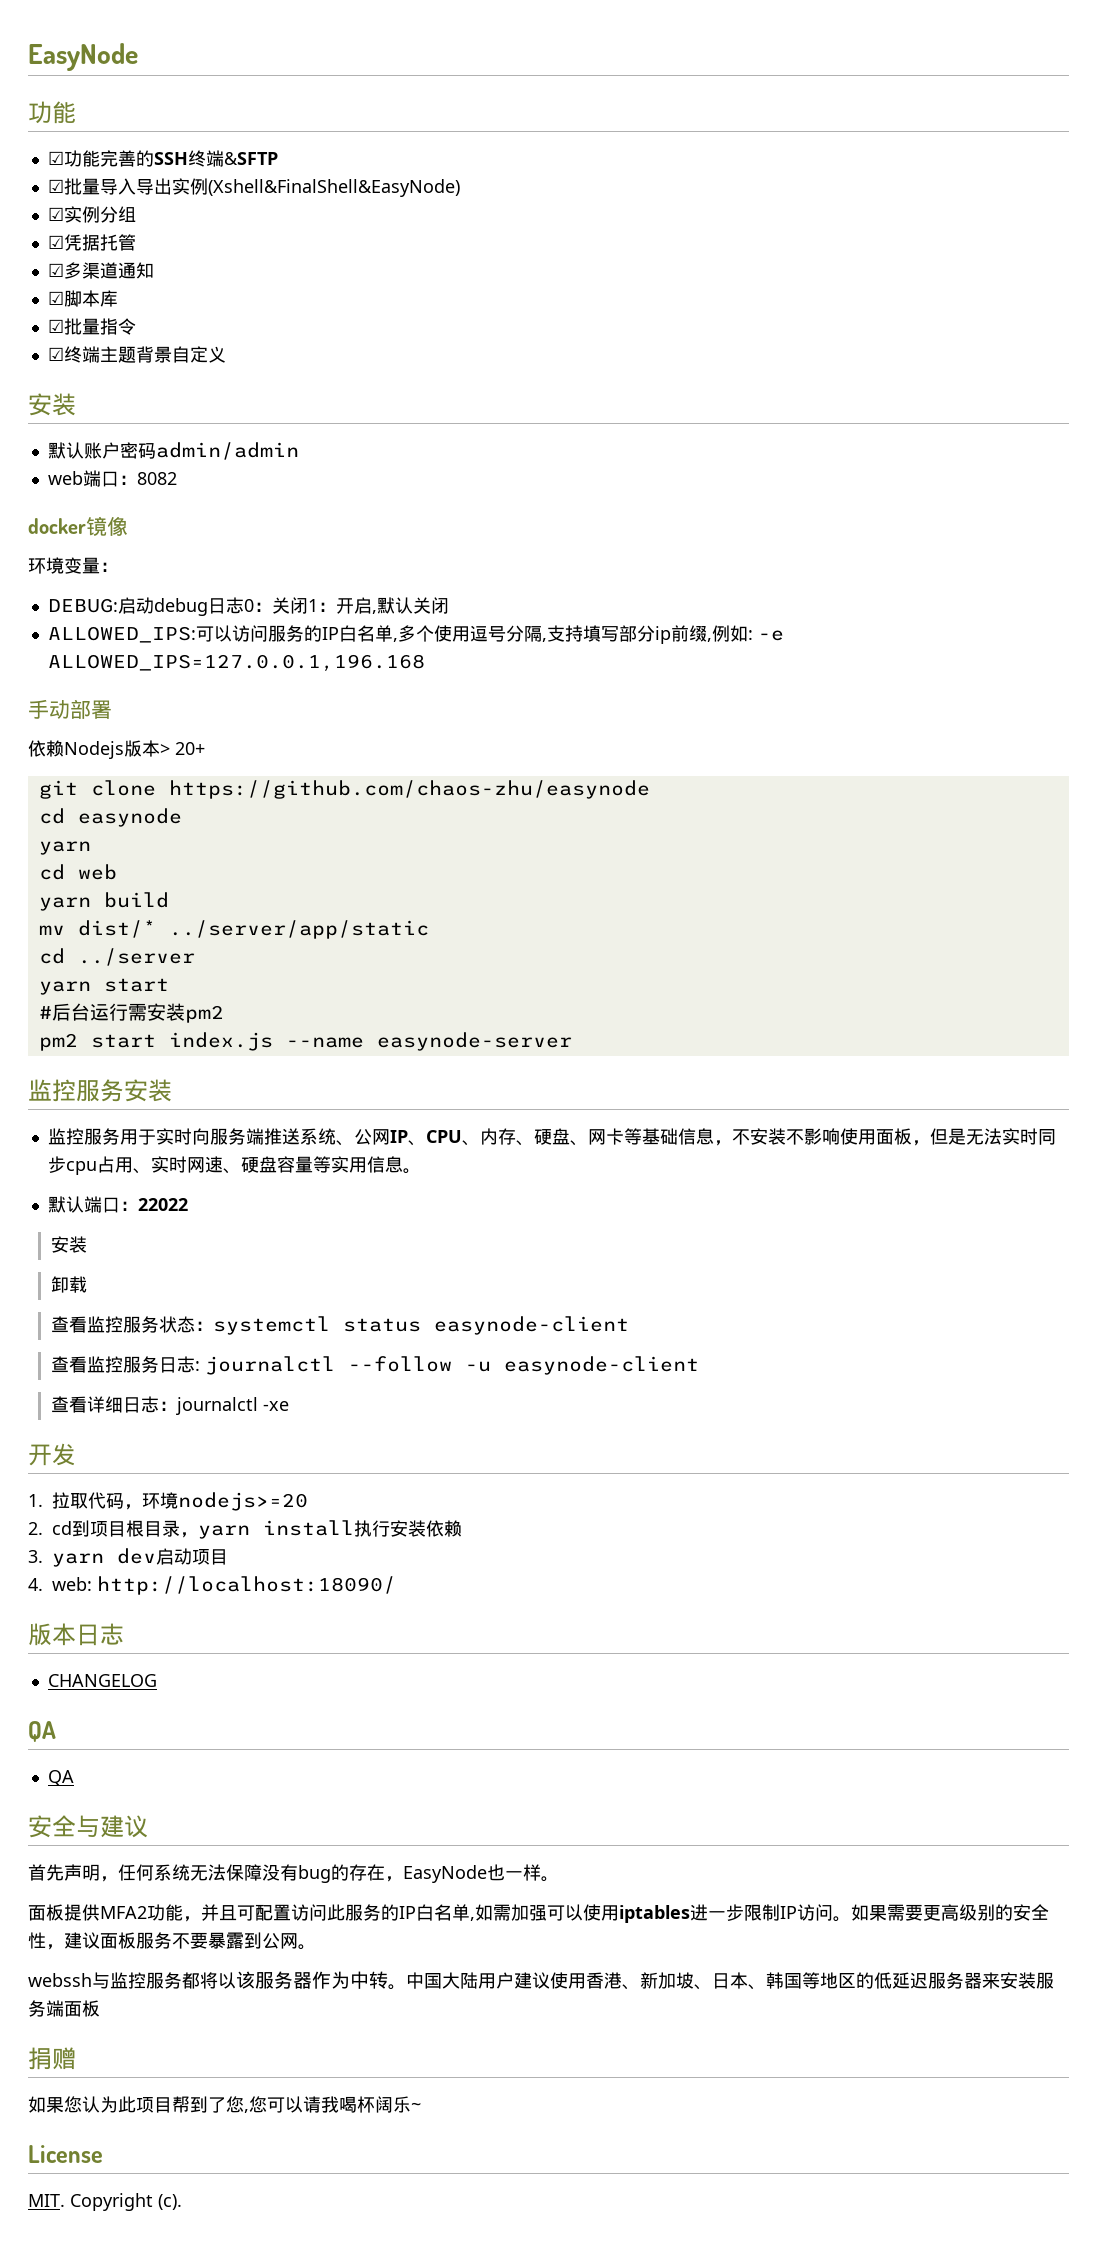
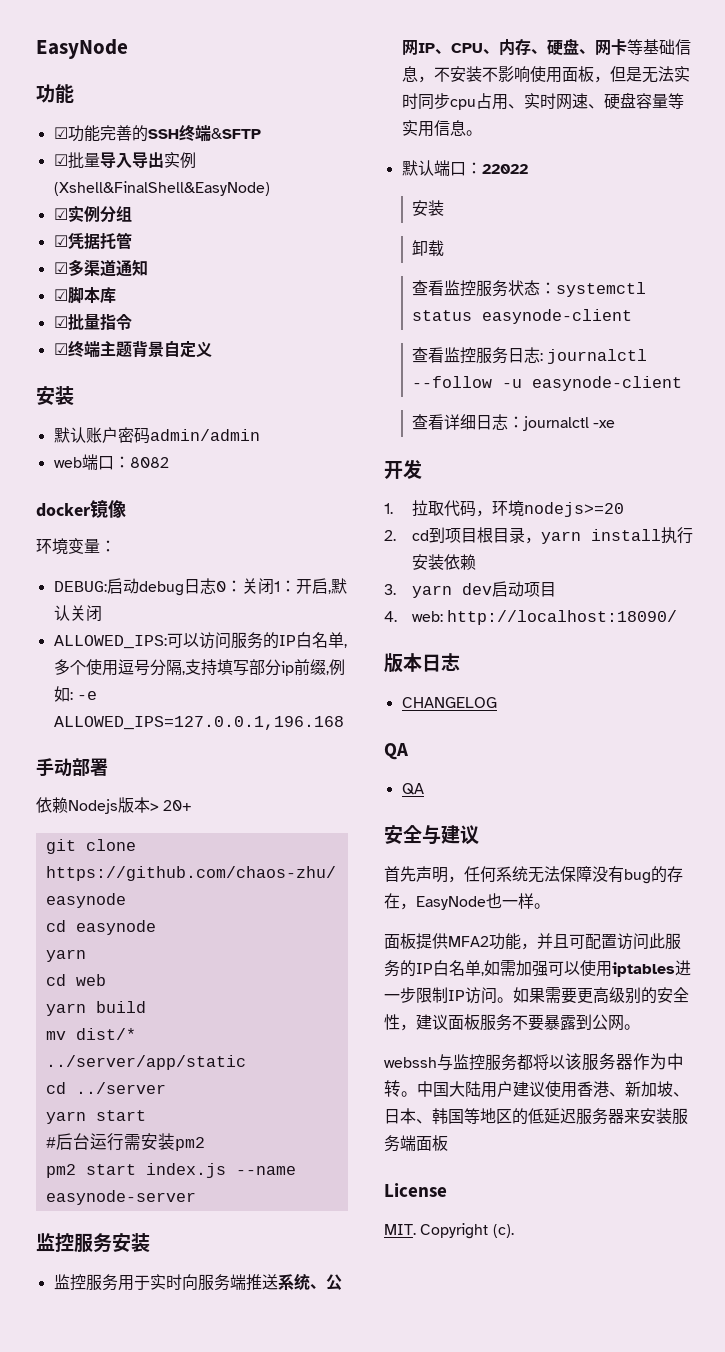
[28,2047,76,2070] [28,2096,421,2113] // 捐赠 // 如果您认为此项目帮到了您,您可以请我喝杯阔乐~ -> (448, 1143) none

